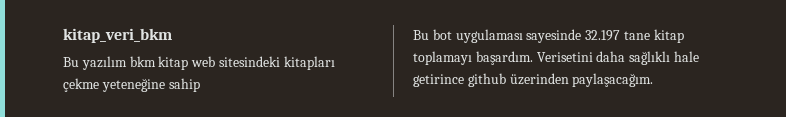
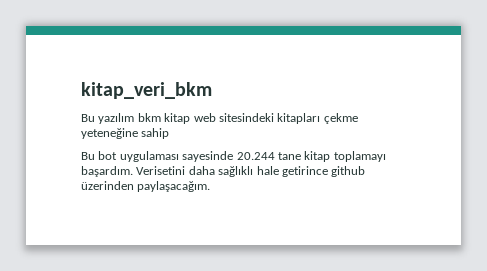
[585,30,621,41] 32.197 -> [236,152,275,160] 20.244

